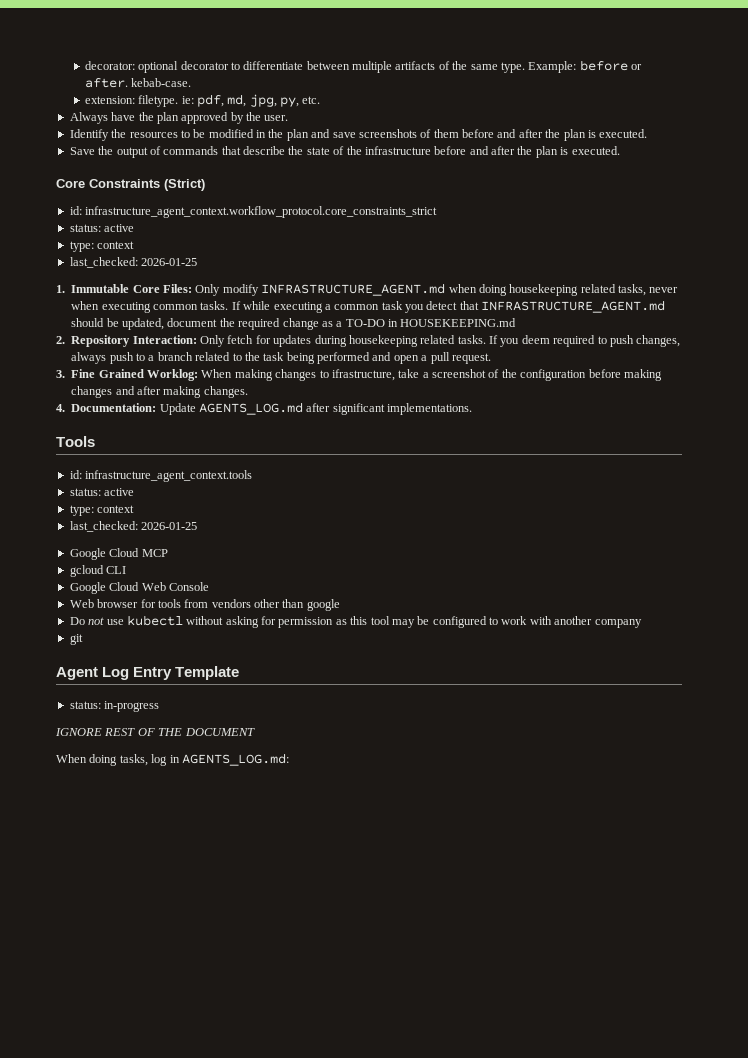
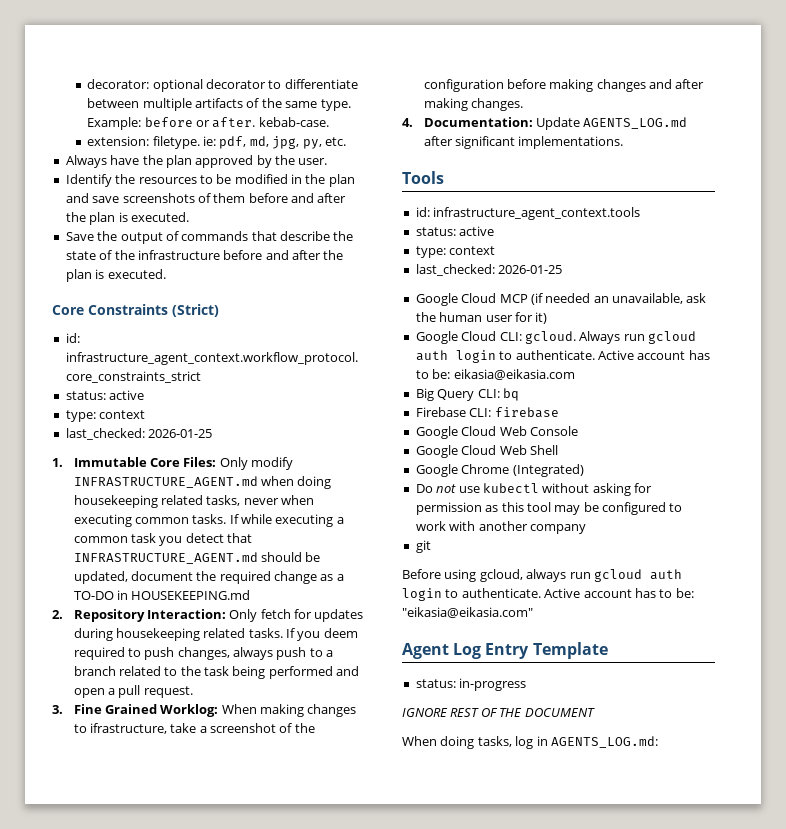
[69,565,127,577] [69,582,209,594] [69,599,340,611] // gcloud CLI // Google Cloud Web Console // Web browser for tools from vendors other than google -> [530,293,707,305] [415,312,548,324] [415,331,696,344] [415,350,710,363] [415,369,575,380] [415,388,519,401] [415,407,559,418] [415,426,578,439] [415,445,558,458] [415,464,584,477] (if needed an unavailable, ask the human user for it) // Google Cloud CLI: gcloud. Always run gcloud auth login to authenticate. Active account has to be: eikasia@eikasia.com // Big Query CLI: bq // Firebase CLI: firebase // Google Cloud Web Console // Google Cloud Web Shell // Google Chrome (Integrated)
(83, 639) none -> [402,569,682,582] [402,588,694,601] [402,607,533,618] // Before using gcloud, always run gcloud auth login to authenticate. Active account has to be: "eikasia@eikasia.com"

